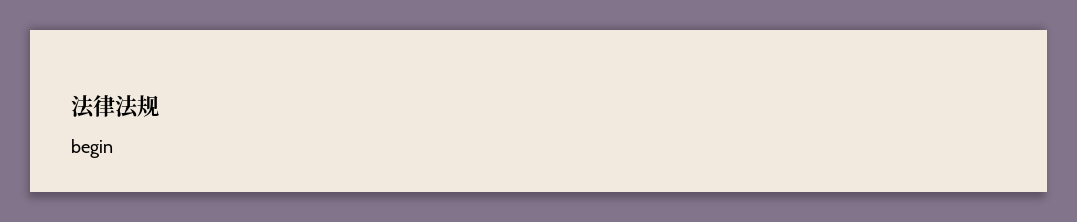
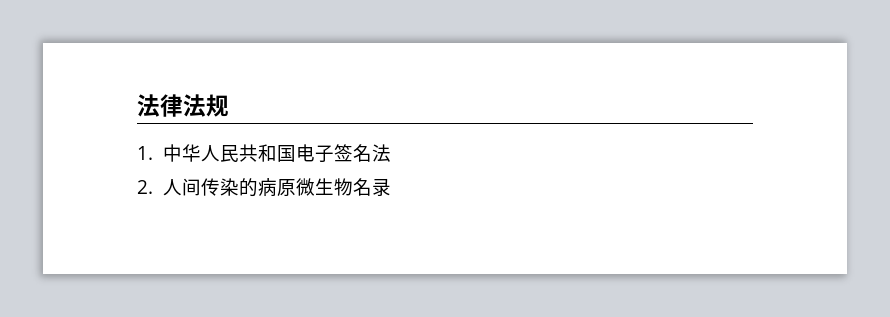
[71,139,113,158] begin -> [137,144,392,163] [137,178,392,197] 1.中华人民共和国电子签名法 // 2.人间传染的病原微生物名录

